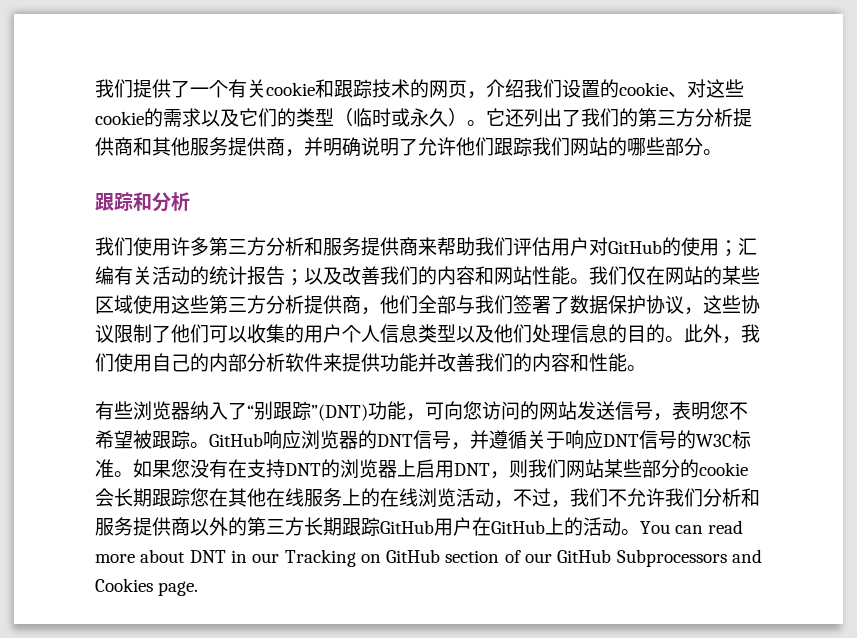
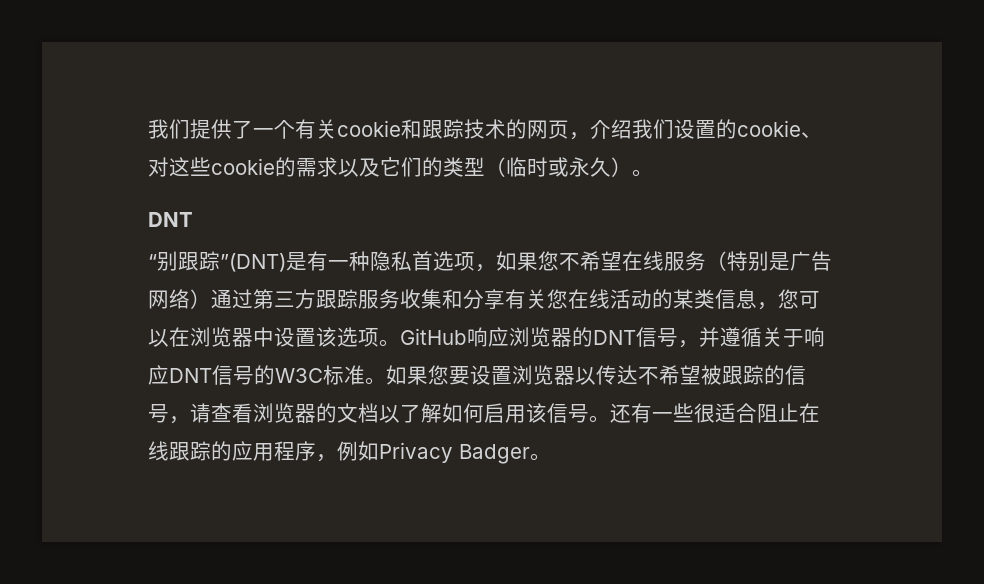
[486,108,752,127] [95,137,722,157] [95,192,190,212] [95,237,757,257] [95,266,760,286] [95,295,760,315] [95,324,760,344] [95,353,646,372] [95,401,748,421] [95,430,190,449] 它还列出了我们的第三方分析提供商和其他服务提供商，并明确说明了允许他们跟踪我们网站的哪些部分。 // 跟踪和分析 // 我们使用许多第三方分析和服务提供商来帮助我们评估用户对GitHub的使用；汇编有关活动的统计报告；以及改善我们的内容和网站性能。我们仅在网站的某些区域使用这些第三方分析提供商，他们全部与我们签署了数据保护协议，这些协议限制了他们可以收集的用户个人信息类型以及他们处理信息的目的。此外，我们使用自己的内部分析软件来提供功能并改善我们的内容和性能。 // 有些浏览器纳入了“别跟踪”(DNT)功能，可向您访问的网站发送信号，表明您不希望被跟踪 -> [148,212,193,227] [148,251,832,272] [148,289,820,310] [148,327,379,347] // DNT // “别跟踪”(DNT)是有一种隐私首选项，如果您不希望在线服务（特别是广告网络）通过第三方跟踪服务收集和分享有关您在线活动的某类信息，您可以在浏览器中设置该选项
[190,459,748,479] [95,488,760,508] [95,517,744,536] [95,549,762,567] [95,578,199,596] 没有在支持DNT的浏览器上启用DNT，则我们网站某些部分的cookie会长期跟踪您在其他在线服务上的在线浏览活动，不过，我们不允许我们分析和服务提供商以外的第三方长期跟踪GitHub用户在GitHub上的活动。You can read more about DNT in our Tracking on GitHub section of our GitHub Subprocessors and Cookies page. -> [449,365,806,385] [148,403,820,424] [148,441,551,464] 要设置浏览器以传达不希望被跟踪的信号，请查看浏览器的文档以了解如何启用该信号。还有一些很适合阻止在线跟踪的应用程序，例如Privacy Badger。

